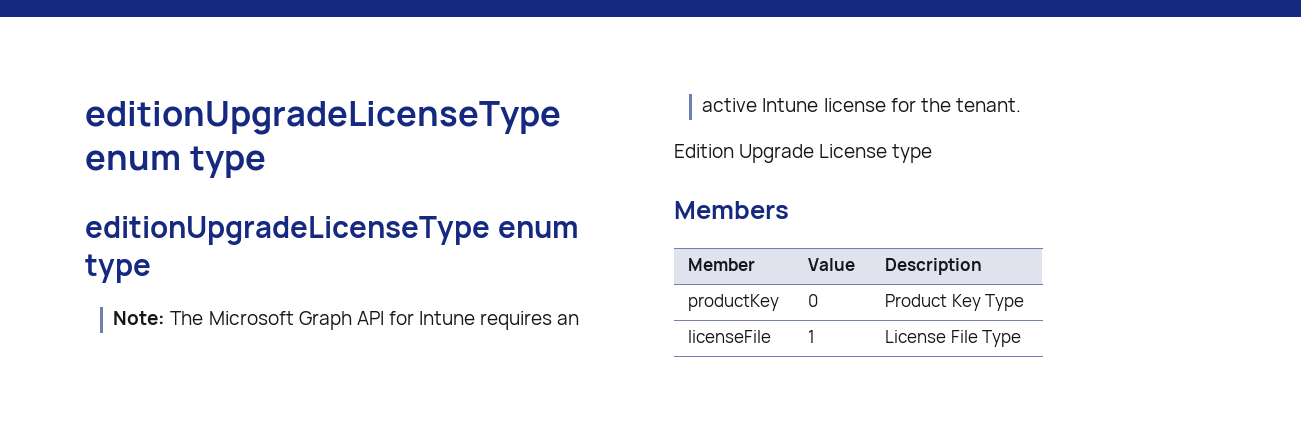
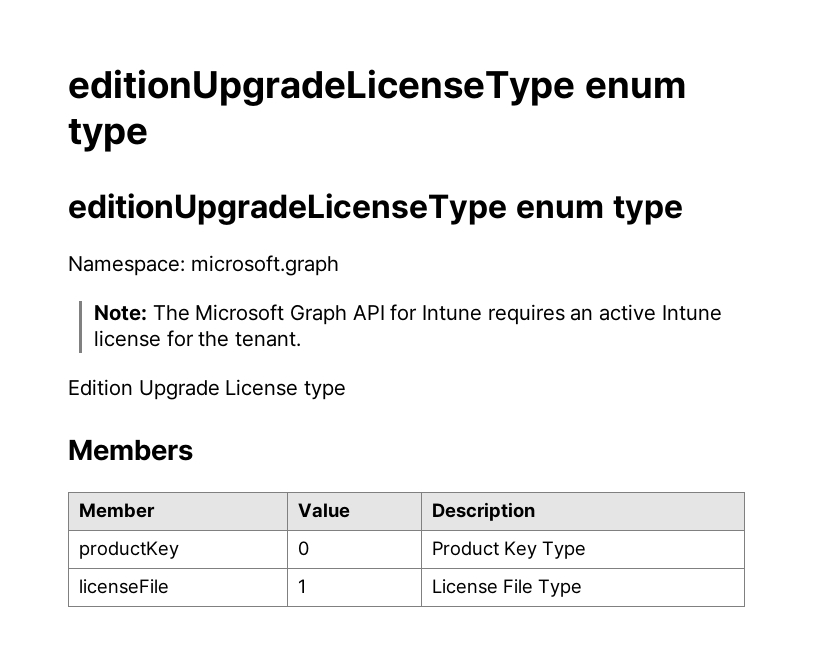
(151, 268) none -> [68,255,339,276] // Namespace: microsoft.graph

